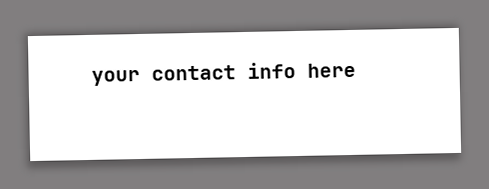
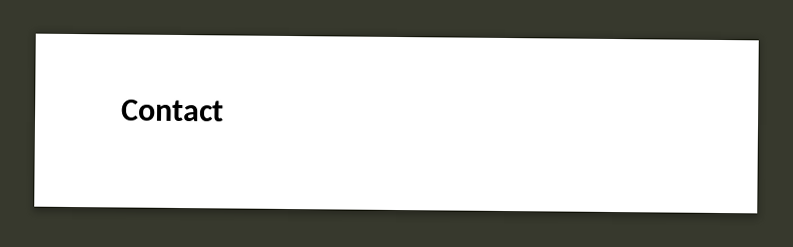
[91,62,356,86] your contact info here -> [121,99,224,122] Contact

